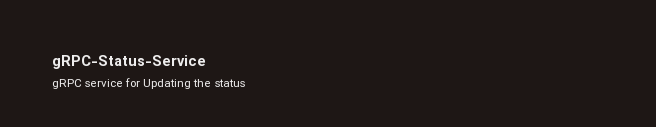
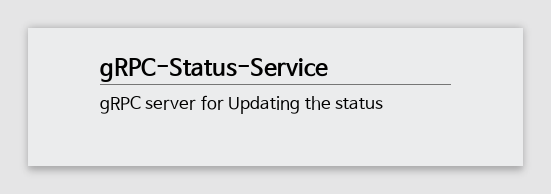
[85,79,124,87] service -> [145,99,197,110] server

